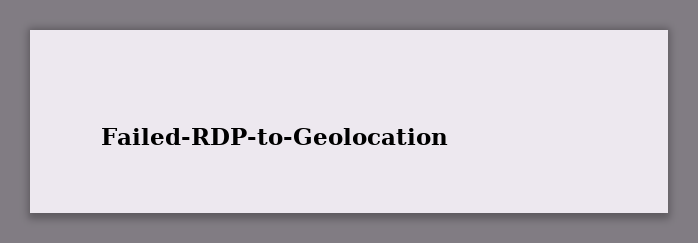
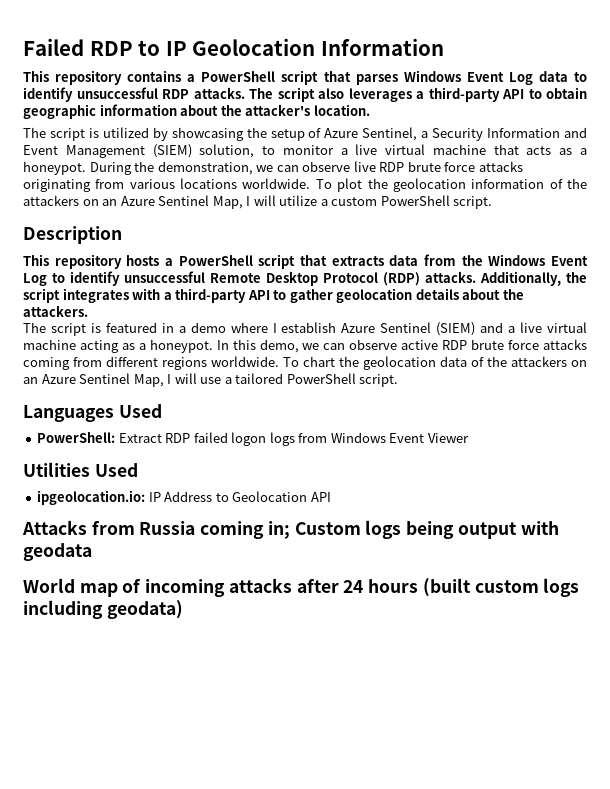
[101,128,448,145] Failed-RDP-to-Geolocation -> [23,38,444,56] [23,70,587,85] [23,87,587,102] [23,104,370,119] [23,127,588,141] [23,144,587,158] [23,161,523,175] [23,178,588,192] [23,195,493,209] [23,226,122,244] [23,254,588,269] [23,271,587,286] [23,288,524,303] [23,305,88,317] [23,322,587,336] [23,339,587,353] [23,356,587,370] [23,373,399,387] [23,404,162,422] [37,432,469,446] [23,462,138,477] [37,490,331,505] [22,520,559,539] [23,543,92,561] [23,578,580,597] [23,600,183,619] Failed RDP to IP Geolocation Information // This repository contains a PowerShell script that parses Windows Event Log data to identify unsuccessful RDP attacks. The script also leverages a third-party API to obtain geographic information about the attacker's location. // The script is utilized by showcasing the setup of Azure Sentinel, a Security Information and Event Management (SIEM) solution, to monitor a live virtual machine that acts as a honeypot. During the demonstration, we can observe live RDP brute force attacks originating from various locations worldwide. To plot the geolocation information of the attackers on an Azure Sentinel Map, I will utilize a custom PowerShell script. // Description // This repository hosts a PowerShell script that extracts data from the Windows Event Log to identify unsuccessful Remote Desktop Protocol (RDP) attacks. Additionally, the script integrates with a third-party API to gather geolocation details about the attackers. // The script is featured in a demo where I establish Azure Sentinel (SIEM) and a live virtual machine acting as a honeypot. In this demo, we can observe active RDP brute force attacks coming from different regions worldwide. To chart the geolocation data of the attackers on an Azure Sentinel Map, I will use a tailored PowerShell script. // Languages Used // PowerShell: Extract RDP failed logon logs from Windows Event Viewer // Utilities Used // ipgeolocation.io: IP Address to Geolocation API // Attacks from Russia coming in; Custom logs being output with geodata // World map of incoming attacks after 24 hours (built custom logs including geodata)

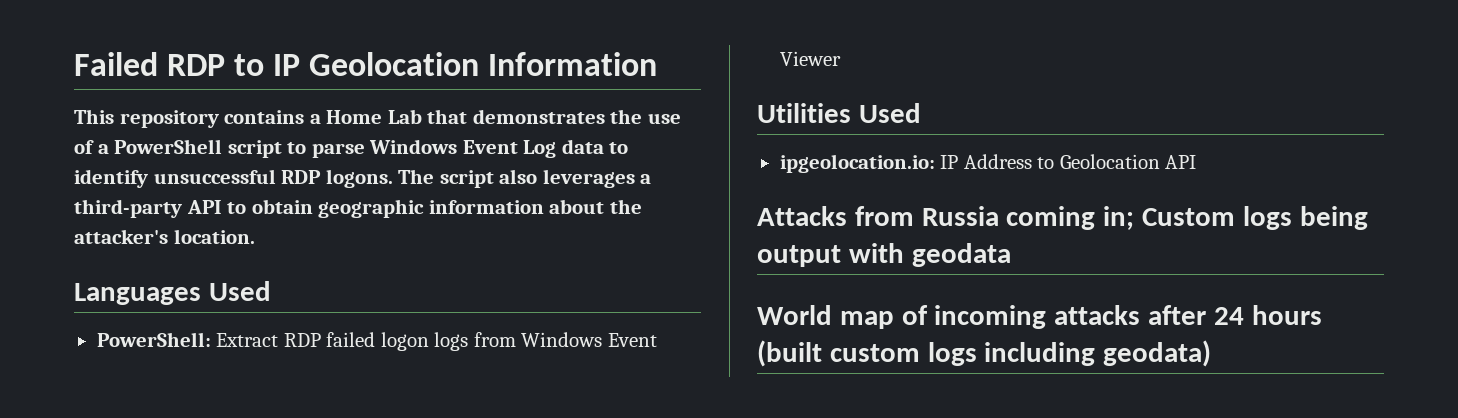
[201,70,398,85] PowerShell script that parses -> [326,109,681,124] [74,139,365,158] Home Lab that demonstrates the use of a PowerShell script to parse
[193,87,245,99] attacks. -> [325,169,393,188] logons.
[23,127,588,141] [23,144,587,158] [23,161,523,175] [23,178,588,192] [23,195,493,209] [23,226,122,244] [23,254,588,269] [23,271,587,286] [23,288,524,303] [23,305,88,317] [23,322,587,336] [23,339,587,353] [23,356,587,370] [23,373,399,387] // The script is utilized by showcasing the setup of Azure Sentinel, a Security Information and Event Management (SIEM) solution, to monitor a live virtual machine that acts as a honeypot. During the demonstration, we can observe live RDP brute force attacks originating from various locations worldwide. To plot the geolocation information of the attackers on an Azure Sentinel Map, I will utilize a custom PowerShell script. // Description // This repository hosts a PowerShell script that extracts data from the Windows Event Log to identify unsuccessful Remote Desktop Protocol (RDP) attacks. Additionally, the script integrates with a third-party API to gather geolocation details about the attackers. // The script is featured in a demo where I establish Azure Sentinel (SIEM) and a live virtual machine acting as a honeypot. In this demo, we can observe active RDP brute force attacks coming from different regions worldwide. To chart the geolocation data of the attackers on an Azure Sentinel Map, I will use a tailored PowerShell script. -> (255, 236) none

